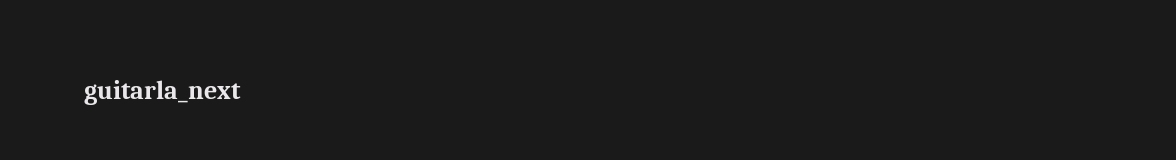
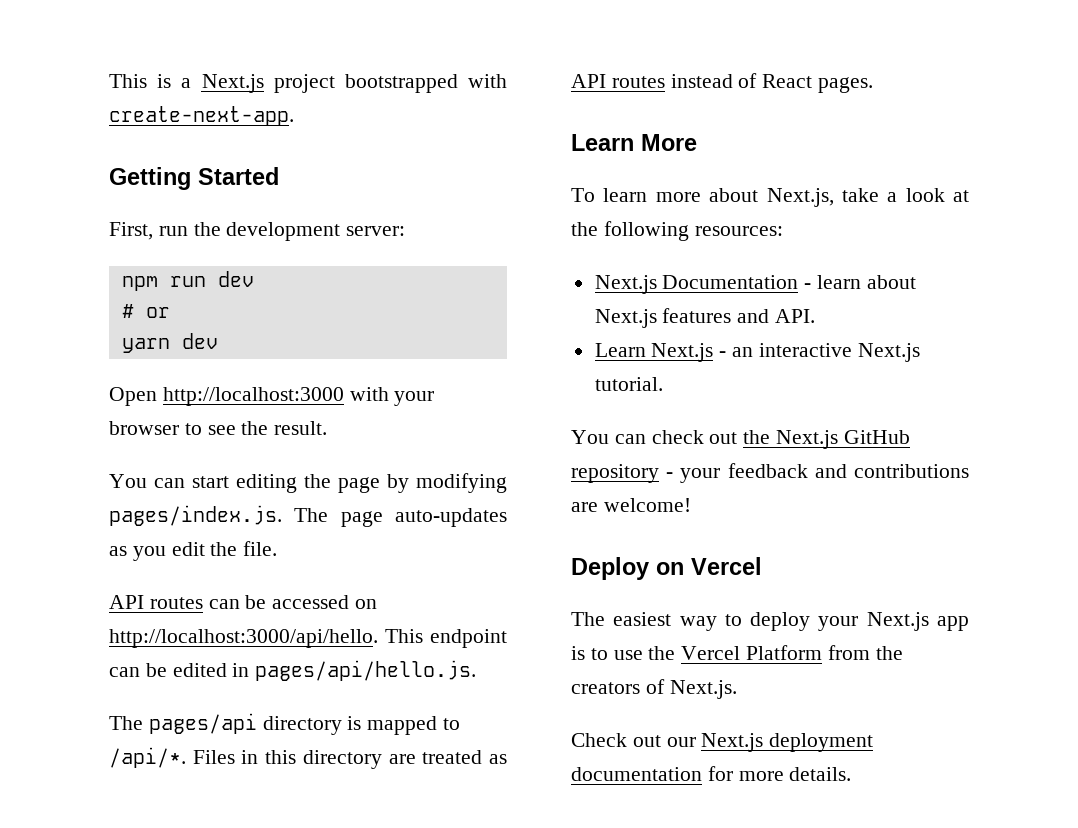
[84,80,241,105] guitarla_next -> [109,74,507,93] [109,106,294,126] [109,167,279,190] [109,222,406,241] [121,271,254,291] [121,304,170,318] [121,333,218,353] [109,387,435,406] [109,421,328,435] [109,473,507,493] [109,505,507,527] [109,541,278,561] [109,595,378,609] [109,629,507,648] [109,660,477,681] [109,713,461,735] [109,747,508,769] [571,73,874,93] [571,134,697,151] [571,188,969,207] [571,221,783,241] [594,275,916,294] [594,308,816,328] [594,343,920,362] [594,377,663,391] [571,430,910,449] [571,463,969,483] [571,498,691,512] [571,557,762,580] [571,612,969,631] [571,645,903,660] [571,679,737,699] [571,733,874,752] [571,766,852,781] This is a Next.js project bootstrapped with create-next-app. // Getting Started // First, run the development server: // npm run dev // # or // yarn dev // Open http://localhost:3000 with your browser to see the result. // You can start editing the page by modifying pages/index.js. The page auto-updates as you edit the file. // API routes can be accessed on http://localhost:3000/api/hello. This endpoint can be edited in pages/api/hello.js. // The pages/api directory is mapped to /api/*. Files in this directory are treated as API routes instead of React pages. // Learn More // To learn more about Next.js, take a look at the following resources: // Next.js Documentation - learn about Next.js features and API. // Learn Next.js - an interactive Next.js tutorial. // You can check out the Next.js GitHub repository - your feedback and contributions are welcome! // Deploy on Vercel // The easiest way to deploy your Next.js app is to use the Vercel Platform from the creators of Next.js. // Check out our Next.js deployment documentation for more details.

